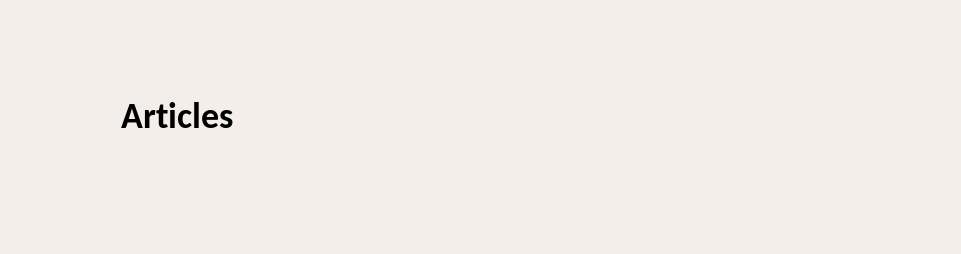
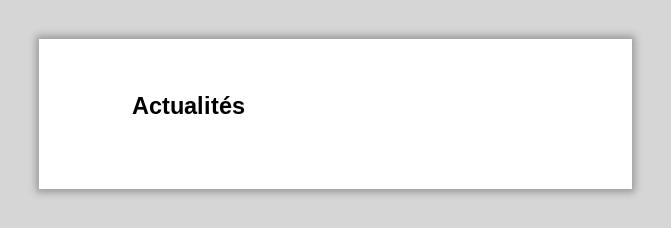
[121,102,233,128] Articles -> [132,96,245,114] Actualités

